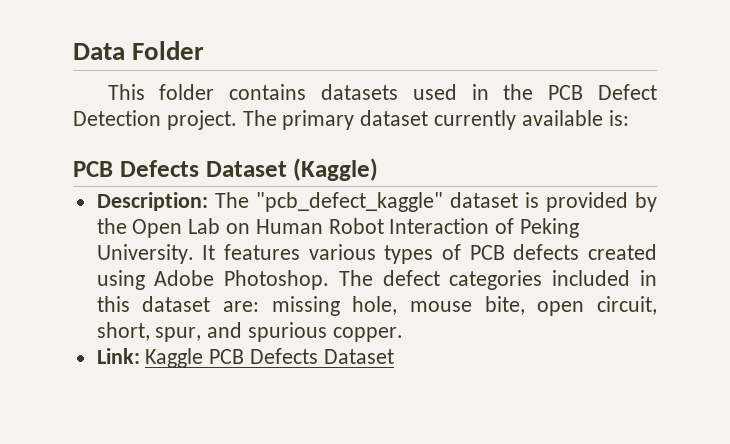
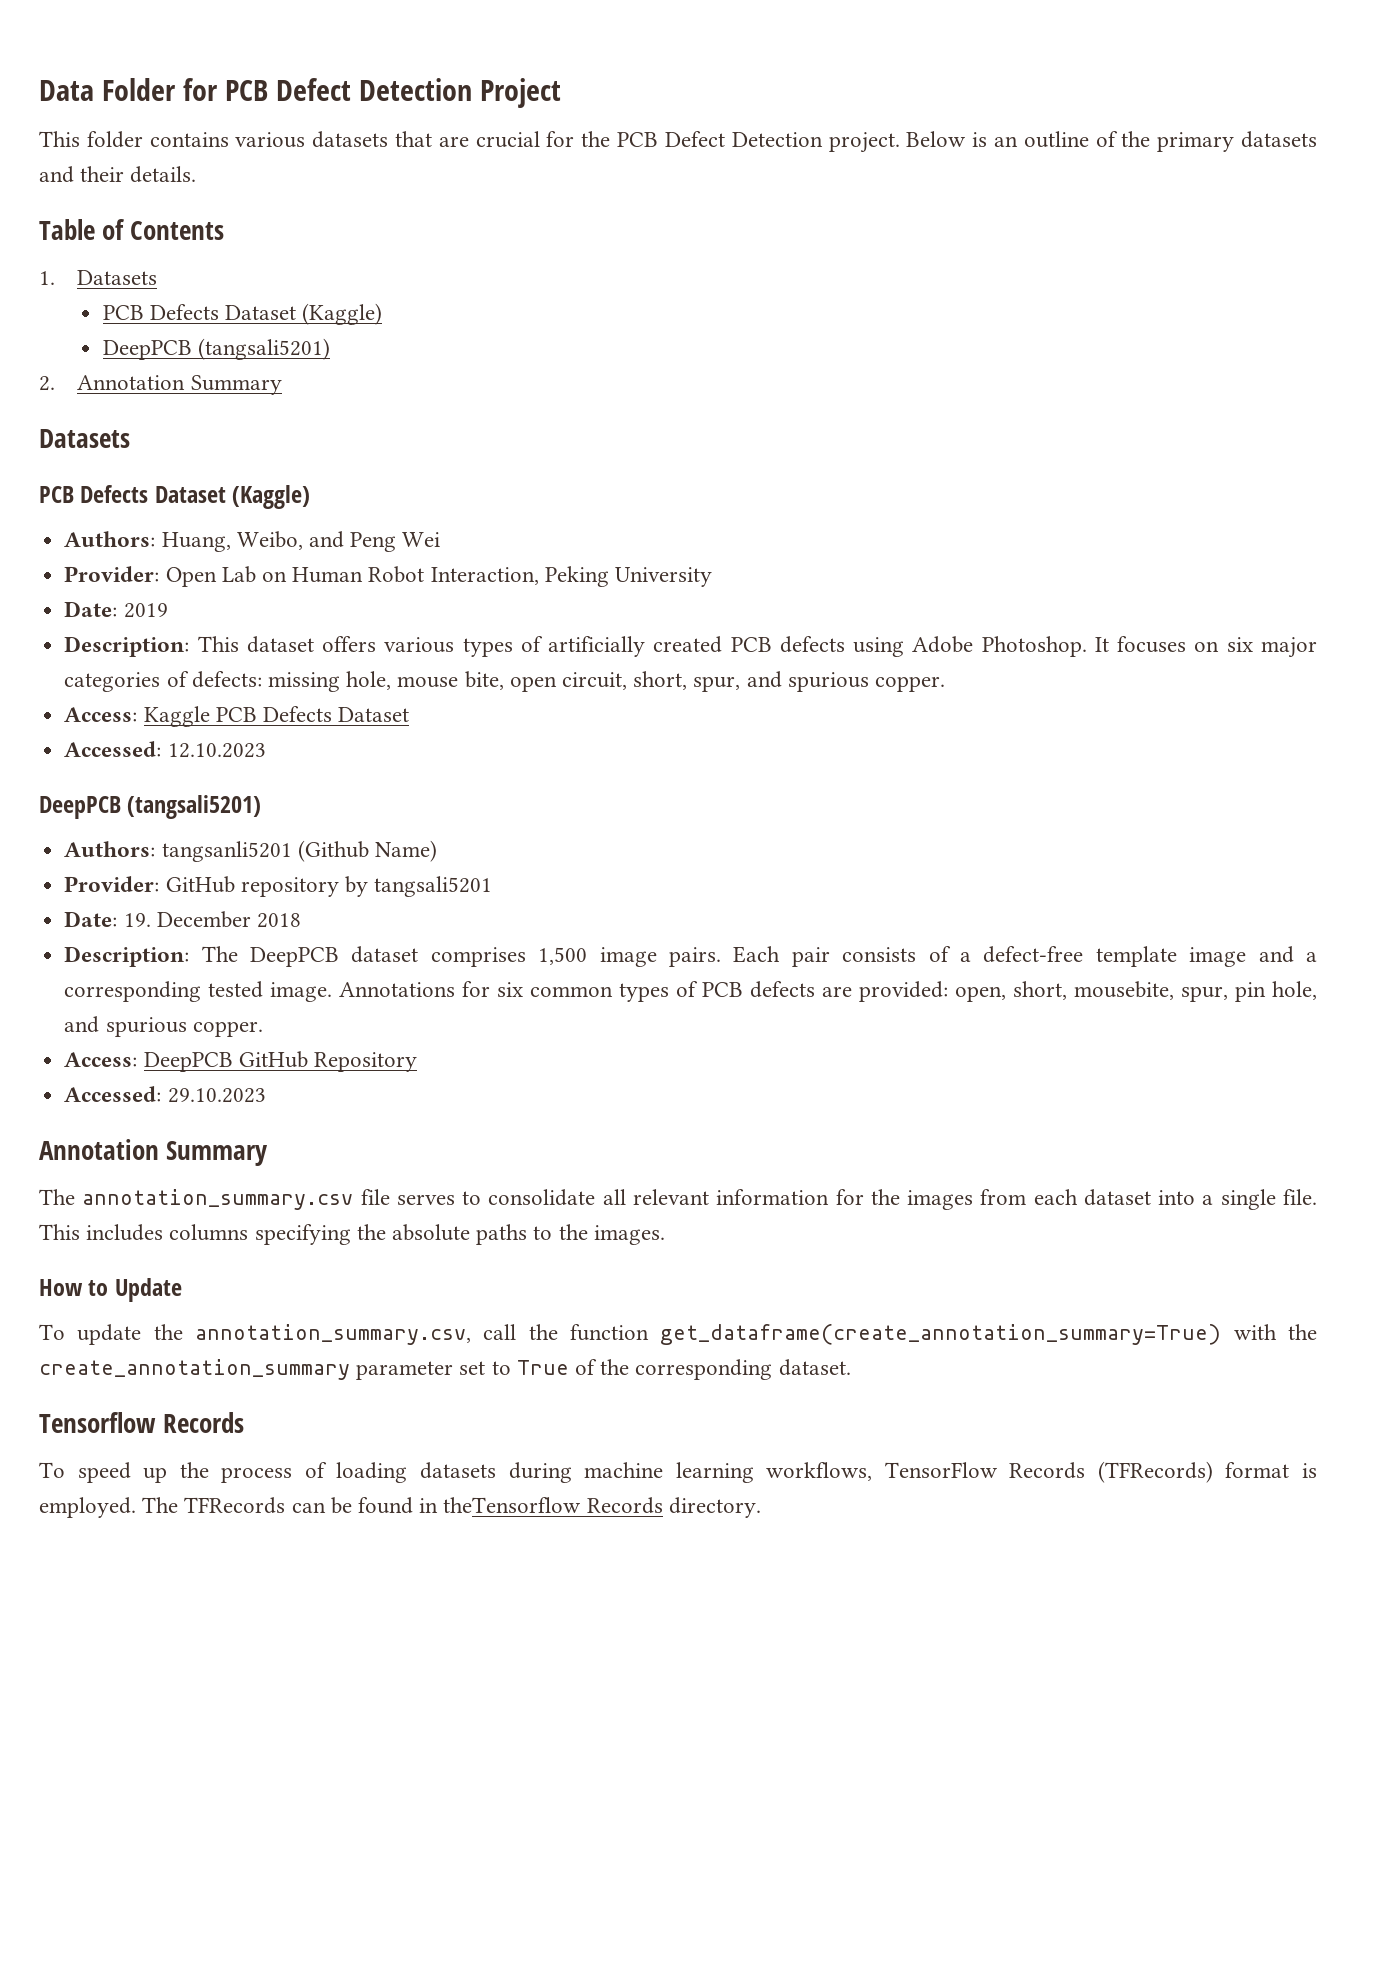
[107,84,489,100] // This folder contains datasets used in -> [182,78,561,108] [39,131,575,148] for PCB Defect Detection Project // This folder contains various datasets that are crucial for
[242,110,629,130] [73,158,379,181] [96,192,657,212] [96,218,127,234] The primary dataset currently available is: // PCB Defects Dataset (Kaggle) // Description: The "pcb_defect_kaggle" dataset is provided by the -> [906,131,1318,152] [39,166,197,183] [39,219,225,240] [39,270,158,285] [102,303,383,325] [102,338,330,360] [39,375,282,395] [39,429,130,448] [39,485,311,509] [64,531,441,552] [64,566,160,582] Below is an outline of the primary datasets and their details. // Table of Contents // 1. Datasets // PCB Defects Dataset (Kaggle) // DeepPCB (tangsali5201) // 2. Annotation Summary // Datasets // PCB Defects Dataset (Kaggle) // Authors: Huang, Weibo, and Peng Wei // Provider:
[389,218,580,238] [96,244,300,264] Interaction of Peking University. It features -> [430,566,712,587] [64,601,168,618] [64,636,377,657] Interaction, Peking University // Date: 2019 // Description: This dataset offers
[469,244,657,260] PCB defects created -> [548,636,845,657] artificially created PCB defects
[338,270,658,290] [96,296,259,312] The defect categories included in this dataset are: -> [1094,636,1318,658] [64,671,262,692] It focuses on six major categories of defects:
[96,348,140,364] Link: -> [64,707,138,722] Access:
(394, 356) none -> [64,741,266,758] [39,795,262,819] [64,840,437,862] [64,876,493,897] [64,911,301,928] [64,946,1318,967] [64,981,1318,1002] [64,1016,263,1037] [64,1051,417,1072] [64,1086,266,1103] [39,1139,269,1166] [39,1189,1318,1210] [39,1224,665,1245] [39,1278,182,1302] [39,1324,1317,1345] [39,1359,851,1380] [39,1412,245,1433] [39,1461,1317,1483] [39,1497,761,1518] // Accessed: 12.10.2023 // DeepPCB (tangsali5201) // Authors: tangsanli5201 (Github Name) // Provider: GitHub repository by tangsali5201 // Date: 19. December 2018 // Description: The DeepPCB dataset comprises 1,500 image pairs. Each pair consists of a defect-free template image and a corresponding tested image. Annotations for six common types of PCB defects are provided: open, short, mousebite, spur, pin hole, and spurious copper. // Access: DeepPCB GitHub Repository // Accessed: 29.10.2023 // Annotation Summary // The annotation_summary.csv file serves to consolidate all relevant information for the images from each dataset into a single file. This includes columns specifying the absolute paths to the images. // How to Update // To update the annotation_summary.csv, call the function get_dataframe(create_annotation_summary=True) with the create_annotation_summary parameter set to True of the corresponding dataset. // Tensorflow Records // To speed up the process of loading datasets during machine learning workflows, TensorFlow Records (TFRecords) format is employed. The TFRecords can be found in theTensorflow Records directory.

